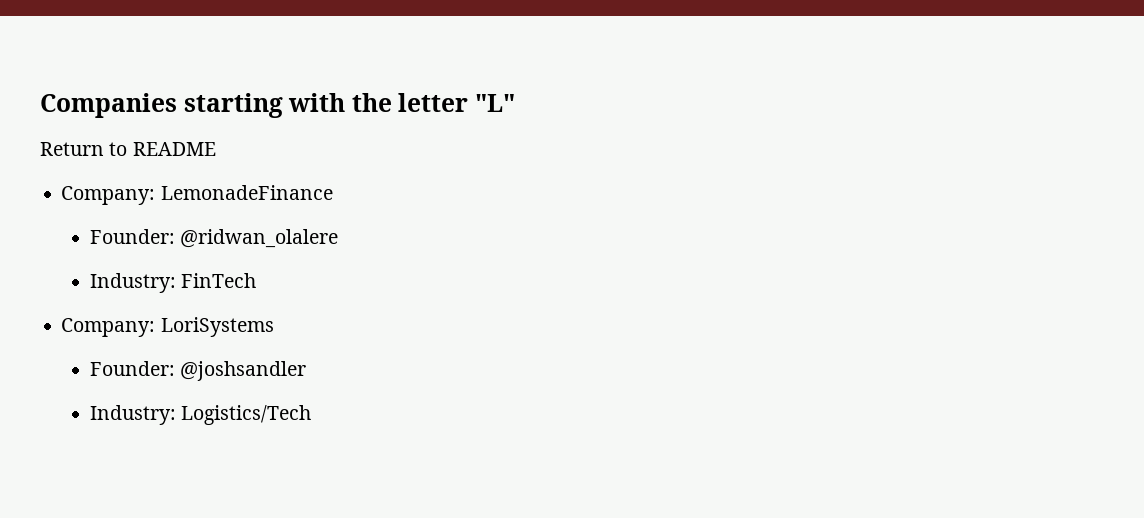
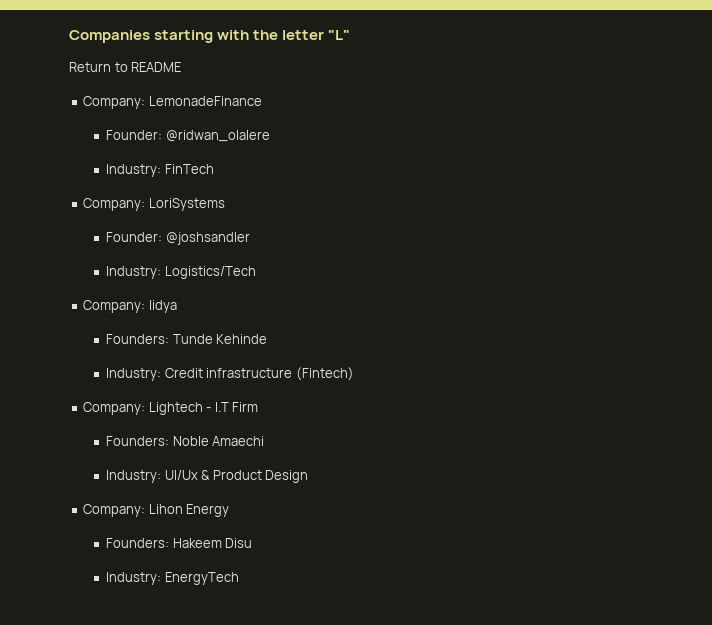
(311, 415) none -> [83,300,177,313] [106,334,268,344] [106,367,354,381] [83,402,259,415] [106,436,265,446] [106,470,309,483] [83,504,230,517] [106,538,253,548] [106,572,239,585] // Company: lidya // Founders: Tunde Kehinde // Industry: Credit infrastructure (Fintech) // Company: Lightech - I.T Firm // Founders: Noble Amaechi // Industry: Ul/Ux & Product Design // Company: Lihon Energy // Founders: Hakeem Disu // Industry: EnergyTech

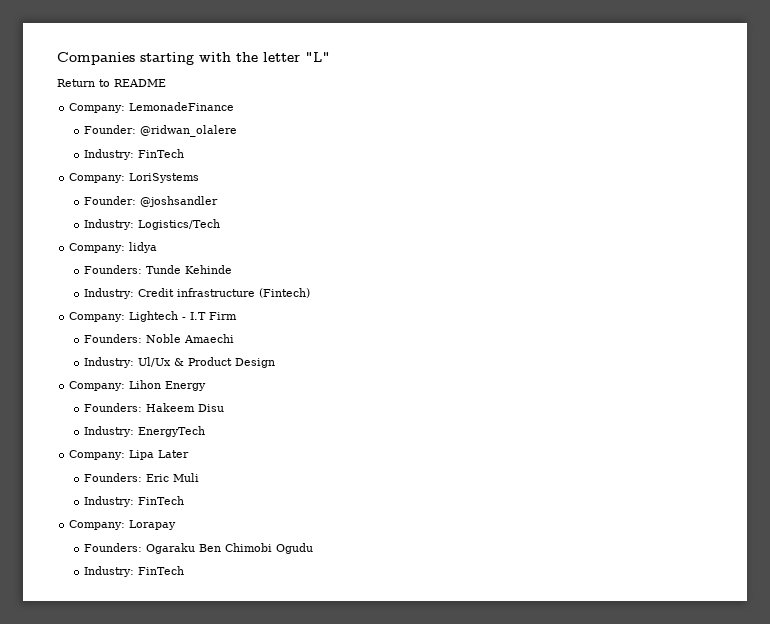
(239, 578) none -> [69,450,190,460] [84,473,200,482] [84,496,185,507] [69,520,177,530] [84,543,314,554] [84,566,185,577] // Company: Lipa Later // Founders: Eric Muli // Industry: FinTech // Company: Lorapay // Founders: Ogaraku Ben Chimobi Ogudu // Industry: FinTech

